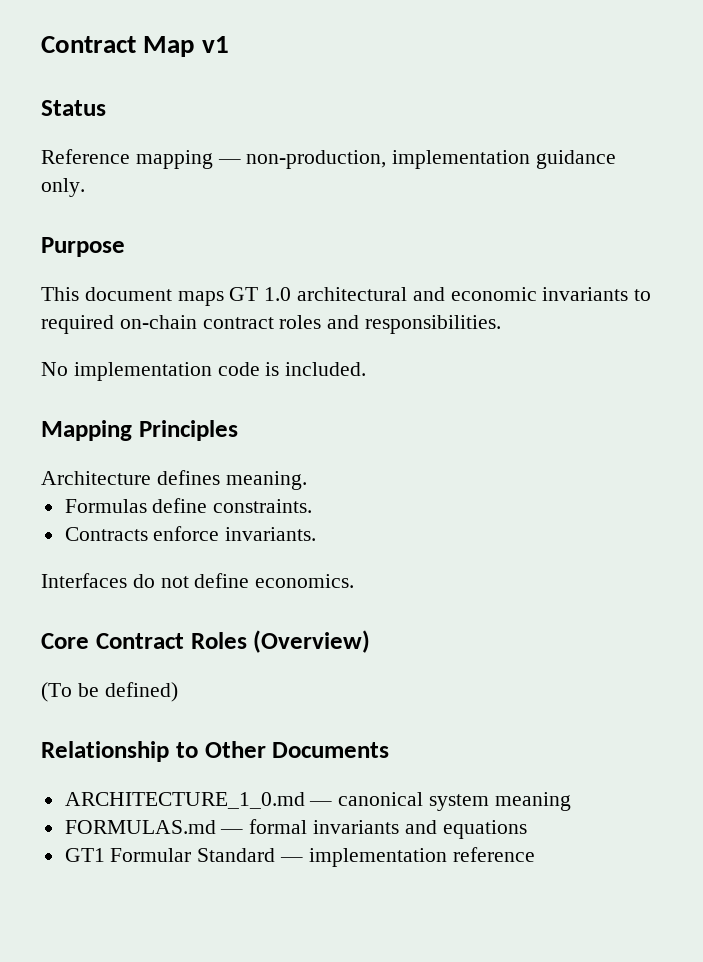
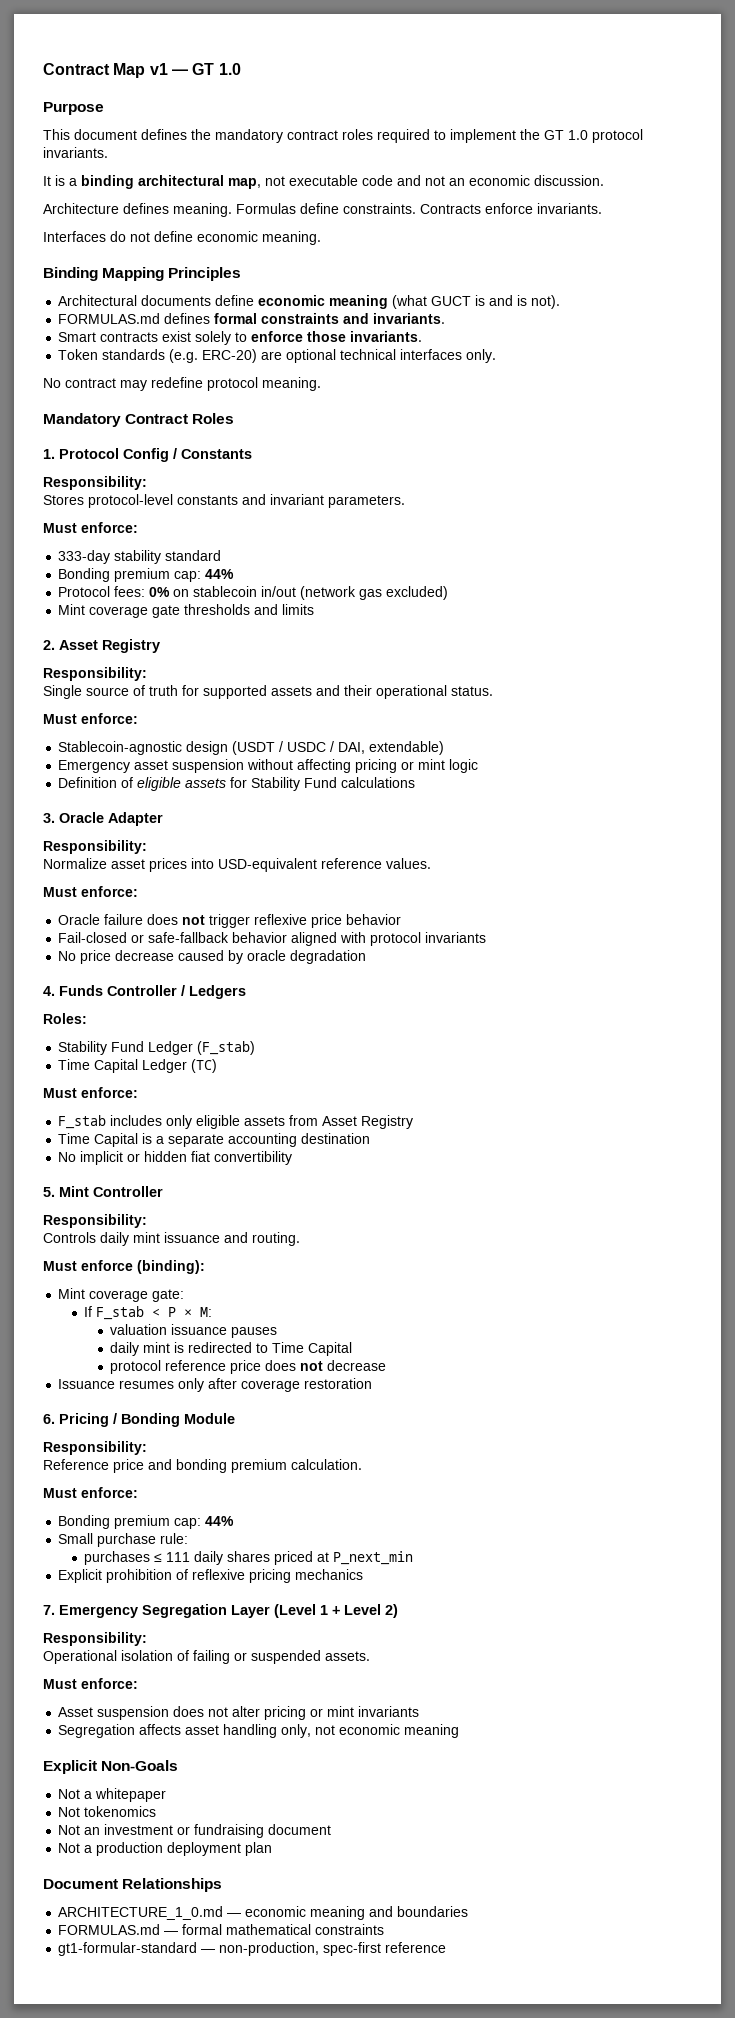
[41,100,106,116] [41,149,617,169] [41,178,85,197] [41,237,125,257] [41,287,652,306] [41,315,502,334] [41,362,367,381] [41,420,238,441] // Status // Reference mapping — non-production, implementation guidance only. // Purpose // This document maps GT 1.0 architectural and economic invariants to required on-chain contract roles and responsibilities. // No implementation code is included. // Mapping Principles -> [171,63,241,75] [43,102,104,115] [43,129,643,143] [43,147,108,158] [43,175,604,189] — GT 1.0 // Purpose // This document defines the mandatory contract roles required to implement the GT 1.0 protocol invariants. // It is a binding architectural map, not executable code and not an economic discussion.
(307, 480) // -> (232, 210) none
(313, 506) // -> (416, 208) none
[255,574,355,588] [41,630,371,653] [41,682,178,702] [41,741,390,762] economics. // Core Contract Roles (Overview) // (To be defined) // Relationship to Other Documents -> [197,231,321,245] [43,267,242,281] [58,295,561,309] [58,313,446,324] [58,331,423,345] [58,349,497,363] [43,377,321,391] [43,413,235,427] [43,448,252,462] [43,476,147,490] [43,494,405,508] [43,522,138,533] [58,550,222,564] [58,568,235,582] [58,586,449,600] [58,604,315,618] [43,639,160,653] [43,667,147,681] [43,685,493,699] [43,713,138,724] [58,741,445,755] [58,759,479,773] [58,777,416,791] [43,812,163,826] [43,840,147,854] [43,858,431,872] [43,886,138,897] [58,914,402,928] [58,932,487,946] [58,950,367,964] [43,985,246,999] [43,1013,87,1024] [58,1041,256,1055] [58,1059,218,1073] [43,1087,138,1098] [58,1115,414,1129] [58,1133,371,1147] [58,1151,293,1165] [43,1186,163,1197] [43,1214,147,1228] [43,1232,300,1246] [43,1260,205,1274] [58,1288,185,1302] [84,1306,213,1320] [110,1324,278,1338] [110,1342,353,1356] [110,1360,387,1374] [58,1378,373,1392] [43,1413,235,1427] [43,1441,147,1455] [43,1459,362,1473] [43,1487,138,1498] [58,1515,235,1529] [58,1533,189,1547] [84,1551,414,1565] [58,1569,364,1583] [43,1604,398,1618] [43,1632,147,1646] [43,1650,370,1664] [43,1678,138,1689] [58,1706,420,1720] [58,1724,460,1738] [43,1760,179,1774] [58,1788,167,1802] [58,1806,157,1817] [58,1824,332,1838] [58,1842,273,1856] [43,1878,223,1892] economic meaning. // Binding Mapping Principles // Architectural documents define economic meaning (what GUCT is and is not). // FORMULAS.md defines formal constraints and invariants. // Smart contracts exist solely to enforce those invariants. // Token standards (e.g. ERC-20) are optional technical interfaces only. // No contract may redefine protocol meaning. // Mandatory Contract Roles // 1. Protocol Config / Constants // Responsibility: // Stores protocol-level constants and invariant parameters. // Must enforce: // 333-day stability standard // Bonding premium cap: 44% // Protocol fees: 0% on stablecoin in/out (network gas excluded) // Mint coverage gate thresholds and limits // 2. Asset Registry // Responsibility: // Single source of truth for supported assets and their operational status. // Must enforce: // Stablecoin-agnostic design (USDT / USDC / DAI, extendable) // Emergency asset suspension without affecting pricing or mint logic // Definition of eligible assets for Stability Fund calculations // 3. Oracle Adapter // Responsibility: // Normalize asset prices into USD-equivalent reference values. // Must enforce: // Oracle failure does not trigger reflexive price behavior // Fail-closed or safe-fallback behavior aligned with protocol invariants // No price decrease caused by oracle degradation // 4. Funds Controller / Ledgers // Roles: // Stability Fund Ledger (F_stab) // Time Capital Ledger (TC) // Must enforce: // F_stab includes only eligible assets from Asset Registry // Time Capital is a separate accounting destination // No implicit or hidden fiat convertibility // 5. Mint Controller // Responsibility: // Controls daily mint issuance and routing. // Must enforce (binding): // Mint coverage gate: // If F_stab < P × M: // valuation issuance pauses // daily mint is redirected to Time Capital // protocol reference price does not decrease // Issuance resumes only after coverage restoration // 6. Pricing / Bonding Module // Responsibility: // Reference price and bonding premium calculation. // Must enforce: // Bonding premium cap: 44% // Small purchase rule: // purchases ≤ 111 daily shares priced at P_next_min // Explicit prohibition of reflexive pricing mechanics // 7. Emergency Segregation Layer (Level 1 + Level 2) // Responsibility: // Operational isolation of failing or suspended assets. // Must enforce: // Asset suspension does not alter pricing or mint invariants // Segregation affects asset handling only, not economic meaning // Explicit Non-Goals // Not a whitepaper // Not tokenomics // Not an investment or fundraising document // Not a production deployment plan // Document Relationships
[338,792,571,811] canonical system meaning -> [245,1906,469,1920] economic meaning and boundaries
[313,820,527,839] [64,848,447,867] invariants and equations // GT1 Formular Standard — implementation -> [226,1924,385,1935] [58,1942,382,1956] mathematical constraints // gt1-formular-standard — non-production, spec-first

